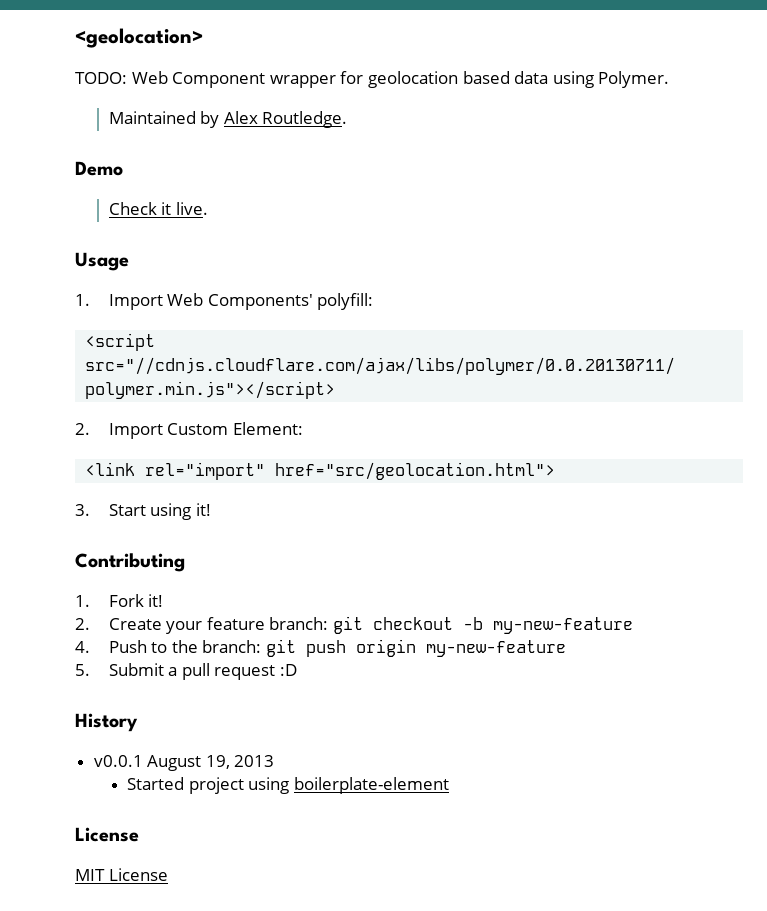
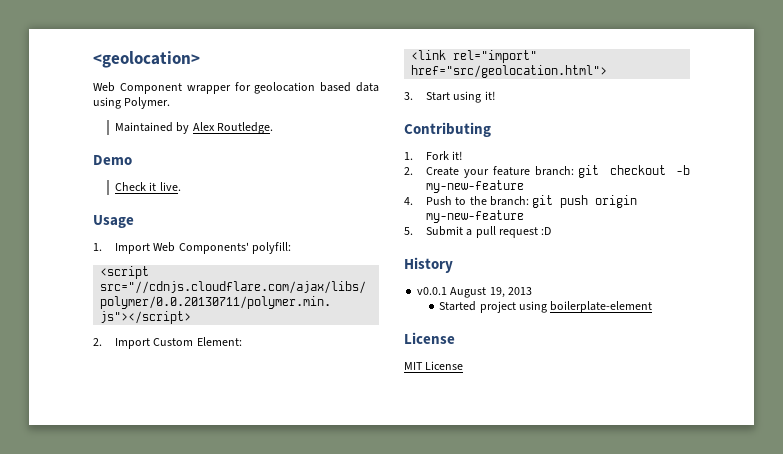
[75,72,127,84] TODO: -> (200, 59) none

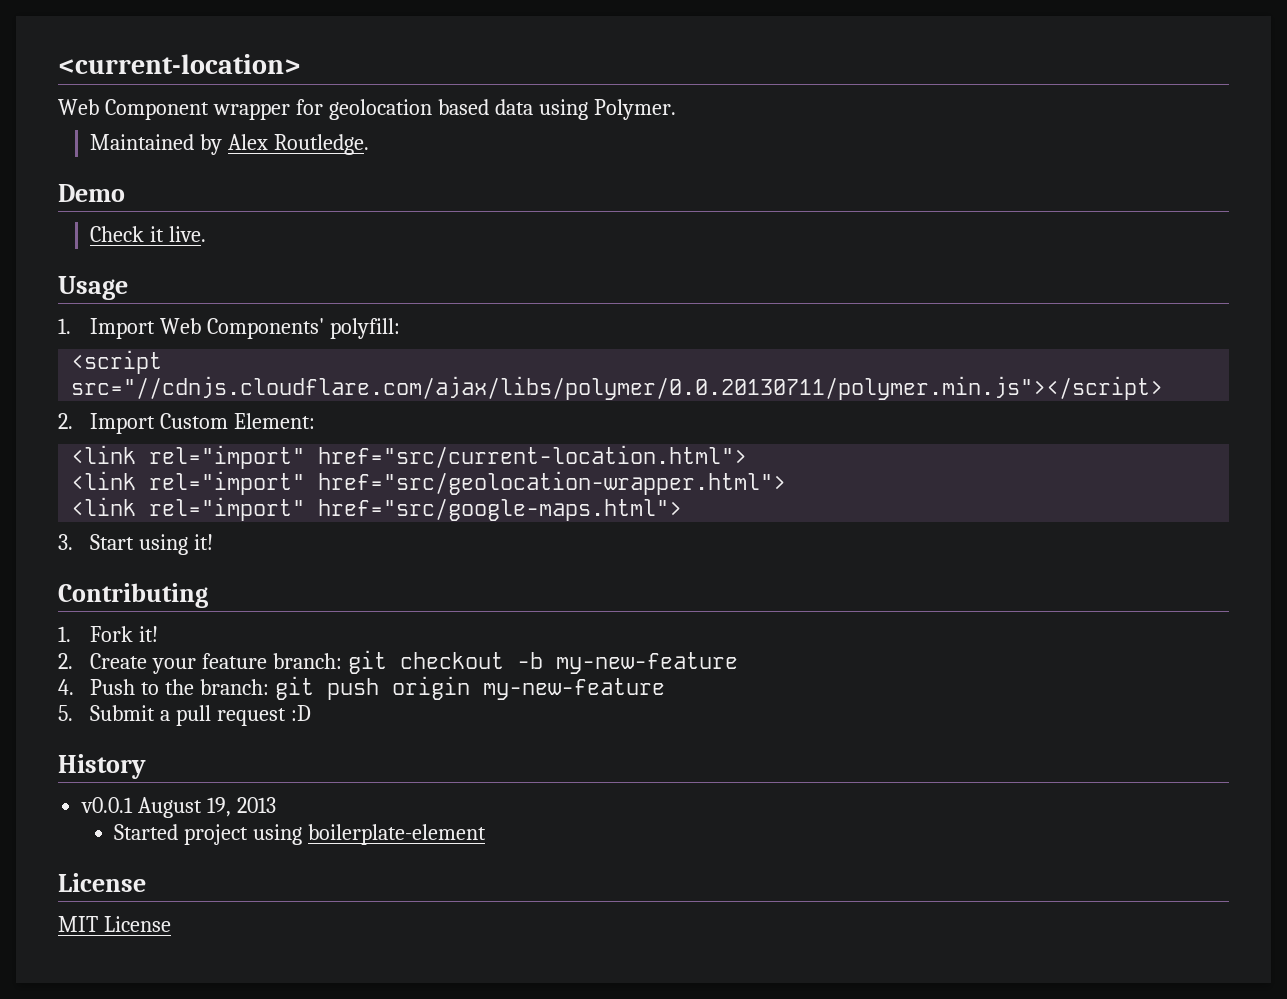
[93,51,200,68] <geolocation> -> [58,54,301,74] <current-location>
[411,65,608,78] href="src/geolocation.html"> -> [318,445,748,468] [71,471,787,495] [71,497,683,521] href="src/current-location.html"> // <link rel="import" href="src/geolocation-wrapper.html"> // <link rel="import" href="src/google-maps.html">

